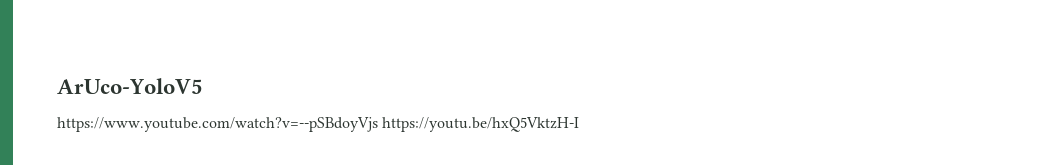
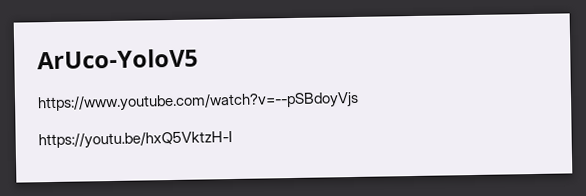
(378, 124) none -> (359, 101) //

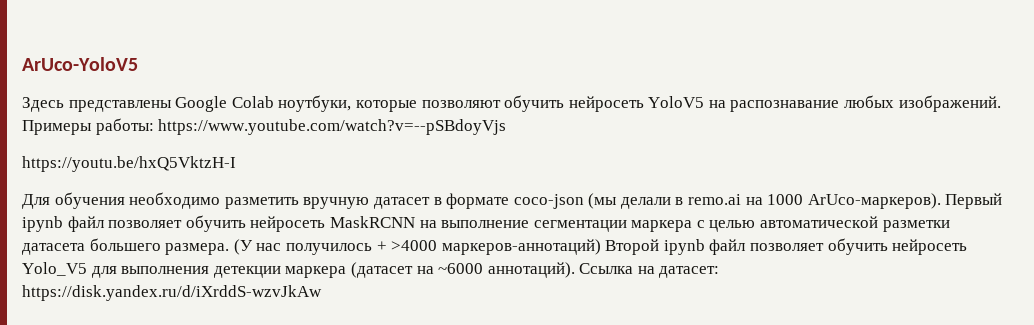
[37,90,359,113] [38,130,232,150] https://www.youtube.com/watch?v=--pSBdoyVjs // https://youtu.be/hxQ5VktzH-I -> [22,95,1001,112] [22,118,507,135] [22,156,236,172] [22,192,1003,209] [22,215,950,232] [22,238,968,255] [22,262,720,278] [22,285,322,301] Здесь представлены Google Colab ноутбуки, которые позволяют обучить нейросеть YoloV5 на распознавание любых изображений. Примеры работы: https://www.youtube.com/watch?v=--pSBdoyVjs // https://youtu.be/hxQ5VktzH-I // Для обучения необходимо разметить вручную датасет в формате coco-json (мы делали в remo.ai на 1000 ArUco-маркеров). Первый ipynb файл позволяет обучить нейросеть MaskRCNN на выполнение сегментации маркера с целью автоматической разметки датасета большего размера. (У нас получилось + >4000 маркеров-аннотаций) Второй ipynb файл позволяет обучить нейросеть Yolo_V5 для выполнения детекции маркера (датасет на ~6000 аннотаций). Ссылка на датасет: https://disk.yandex.ru/d/iXrddS-wzvJkAw

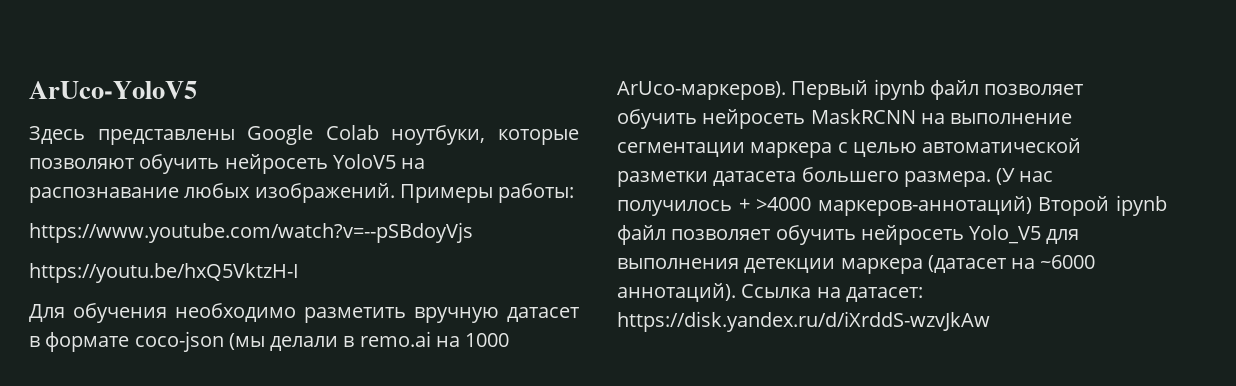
(154, 126) none -> (575, 193) //

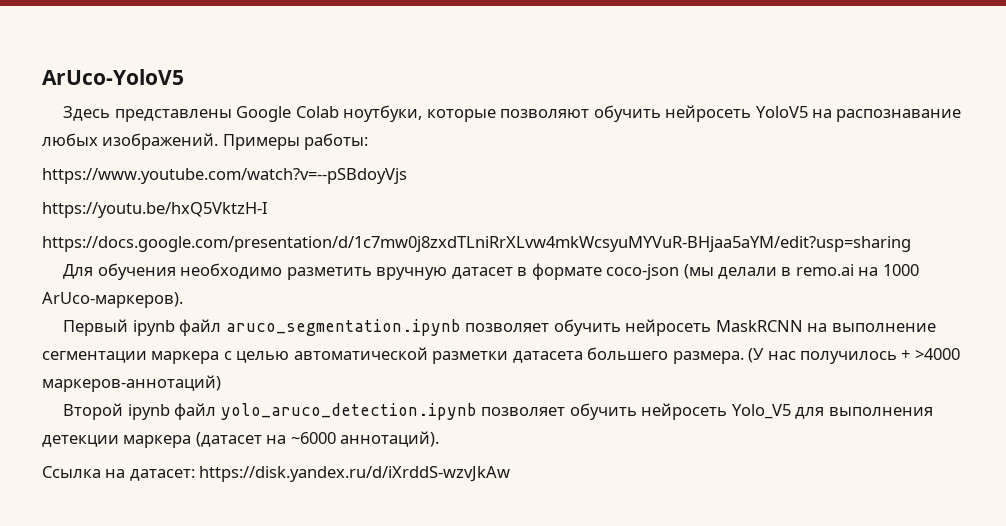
(299, 273) none -> [42,236,911,252] // https://docs.google.com/presentation/d/1c7mw0j8zxdTLniRrXLvw4mkWcsyuMYVuR-BHjaa5aYM/edit?usp=sharing
(786, 90) none -> (183, 300) //
(979, 90) none -> [225,319,461,336] aruco_segmentation.ipynb
(1032, 206) none -> (221, 383) //
(666, 235) none -> [220,403,477,420] yolo_aruco_detection.ipynb
(736, 292) none -> (440, 439) //

